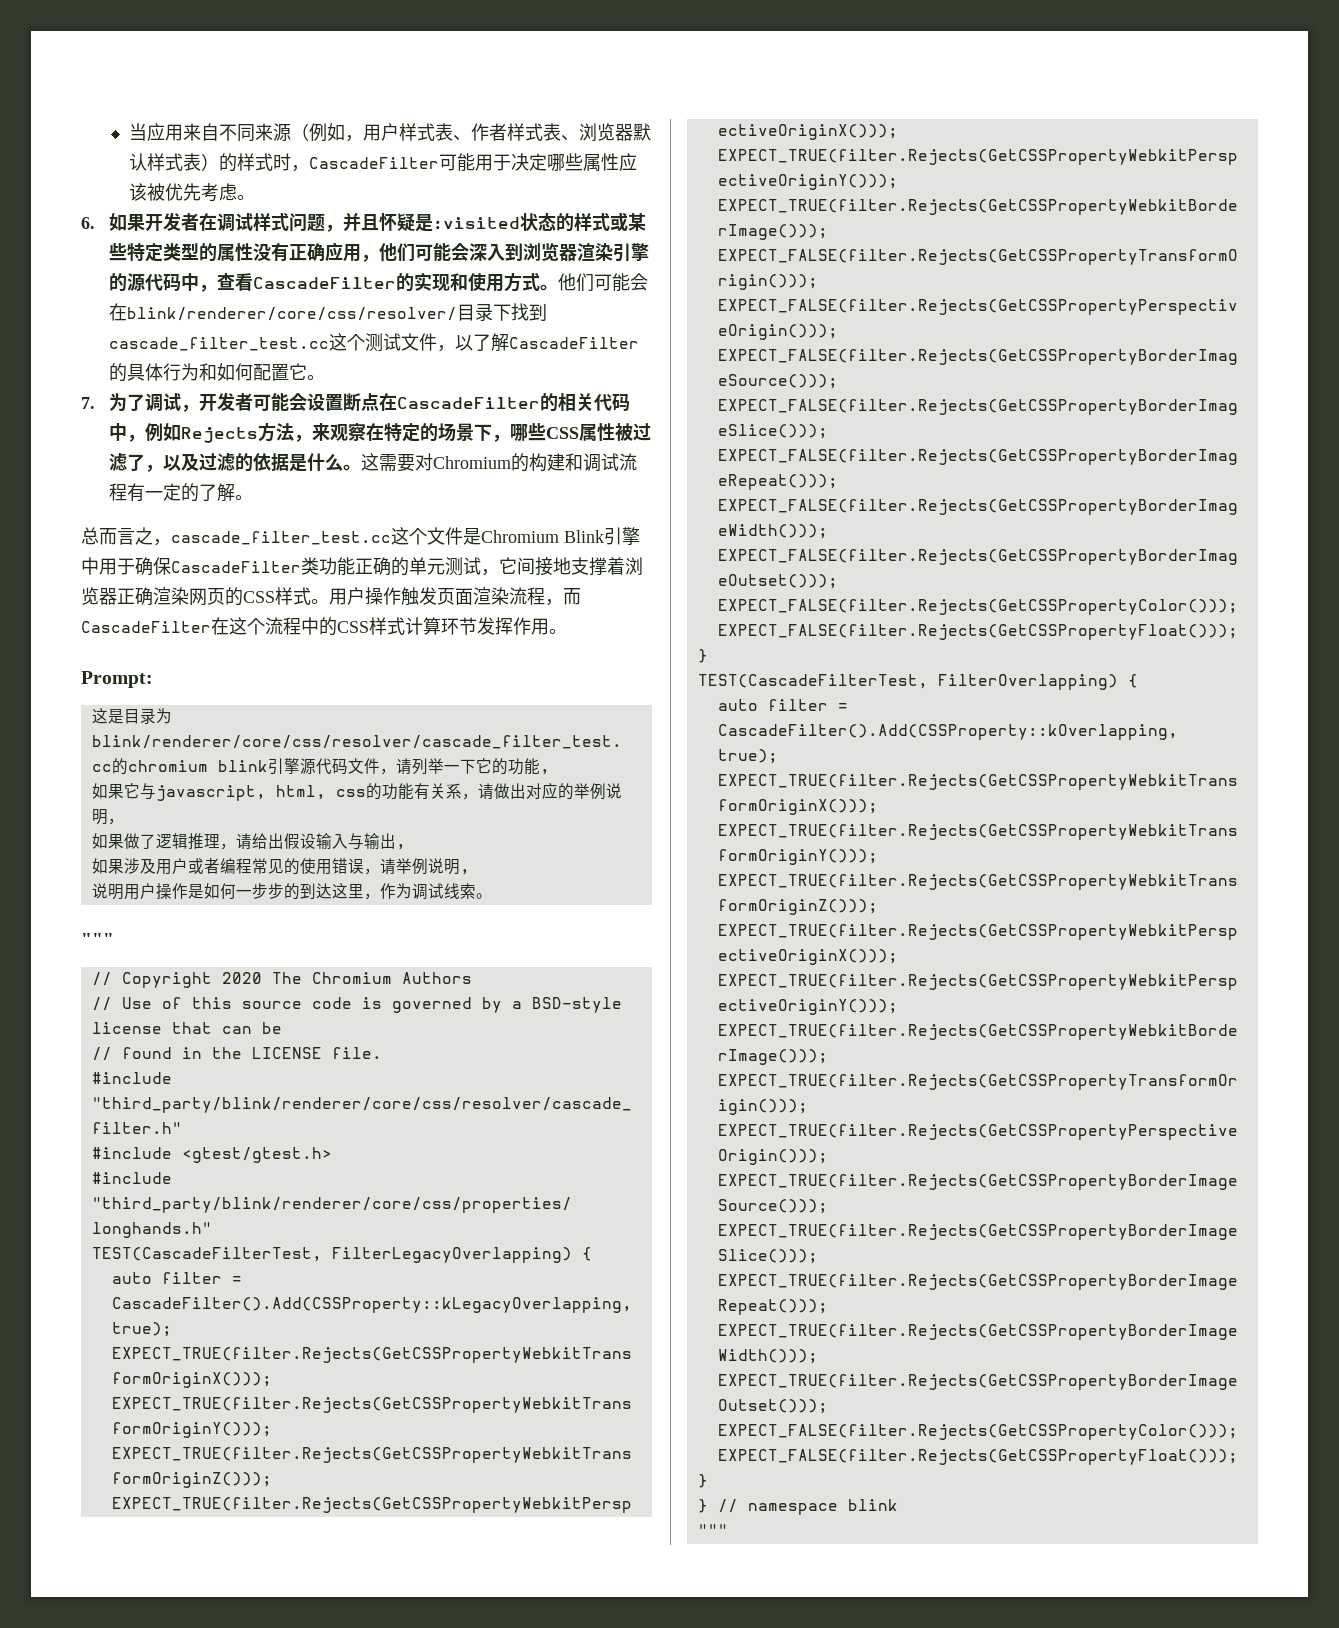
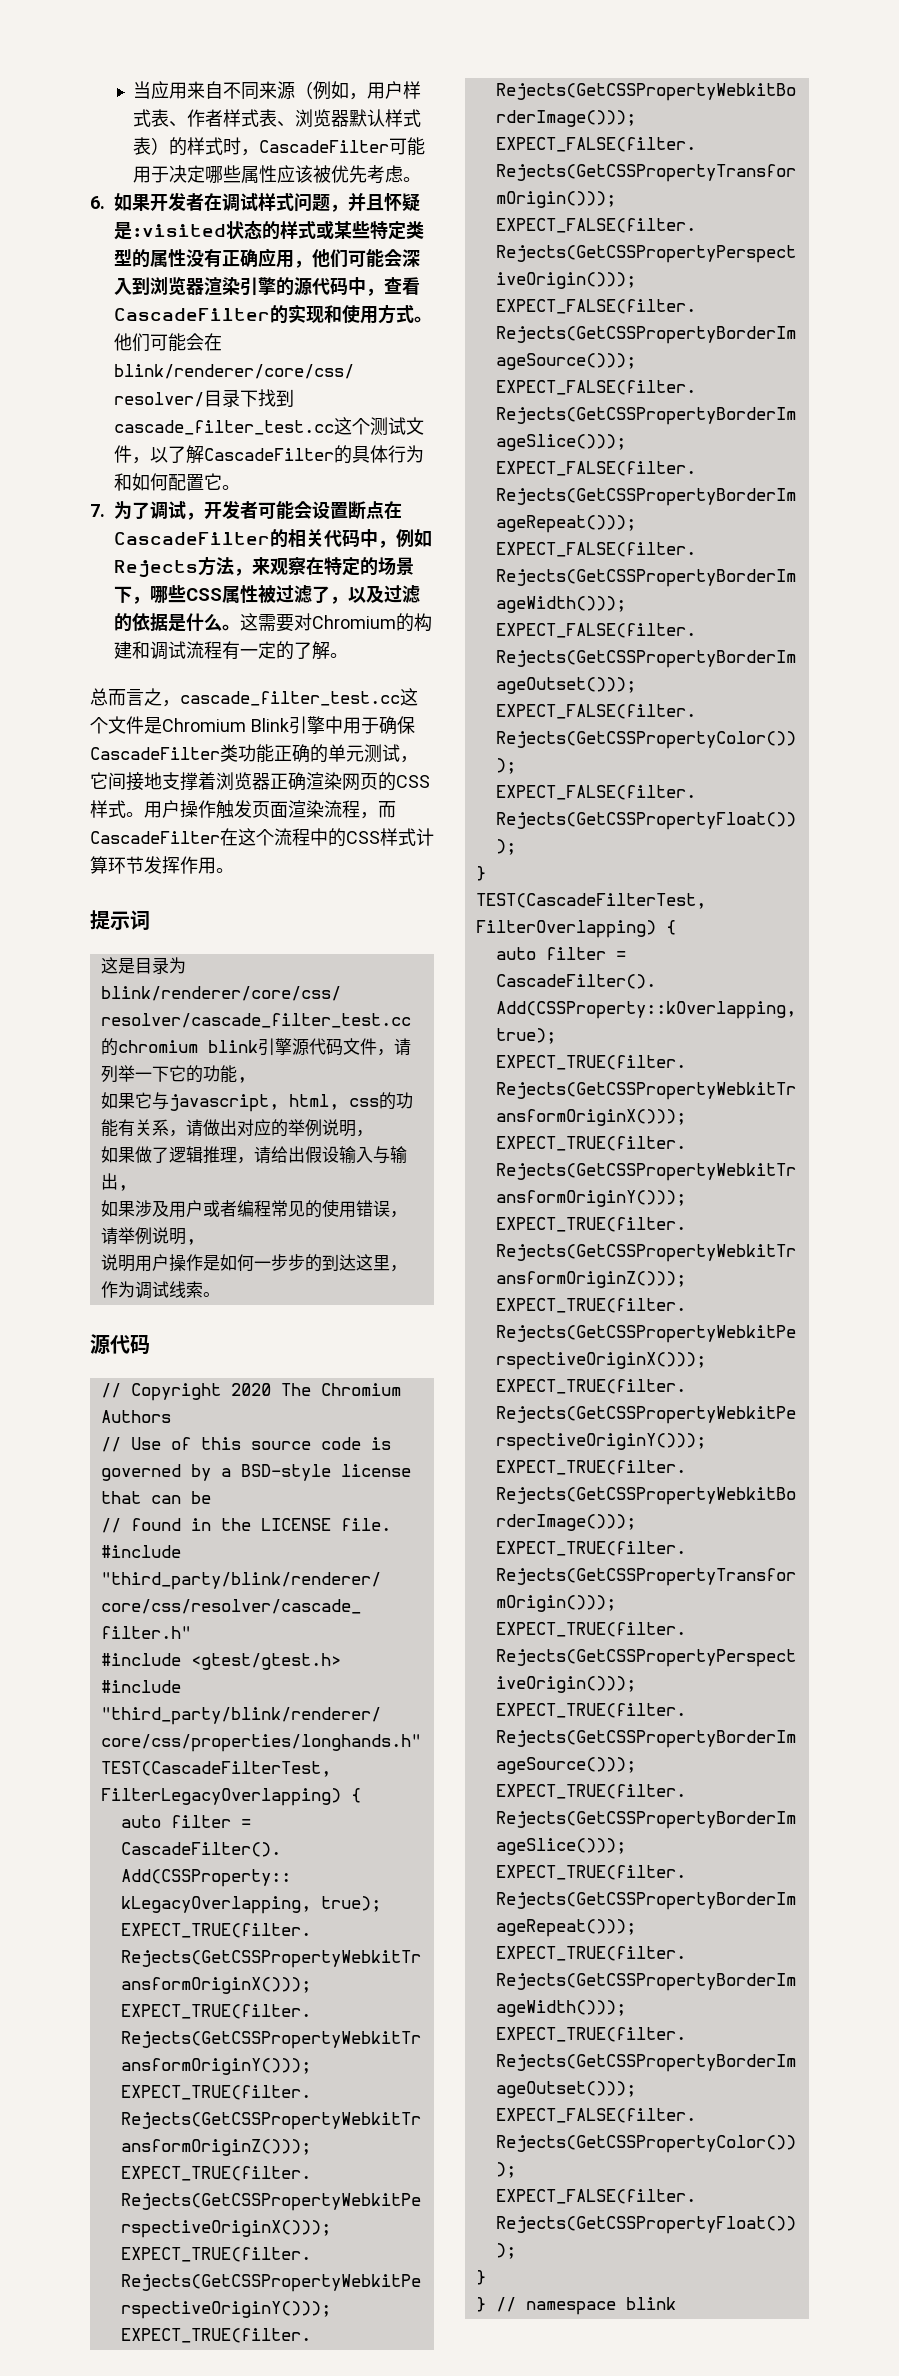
[81,671,153,688] Prompt: -> [90,910,150,930] 提示词
[81,933,114,946] """ -> [90,1334,150,1355] 源代码
[697,1524,728,1536] // """ -> (676, 2303) none

